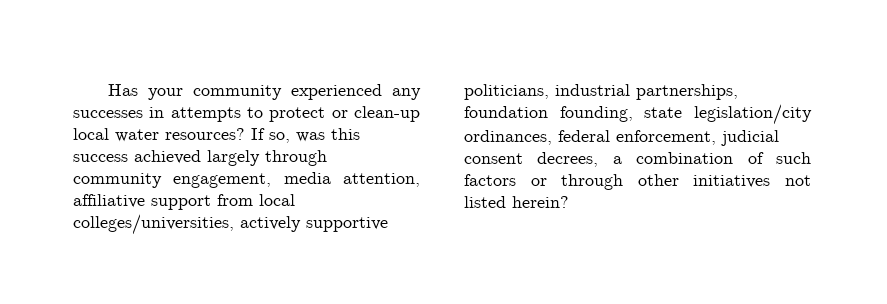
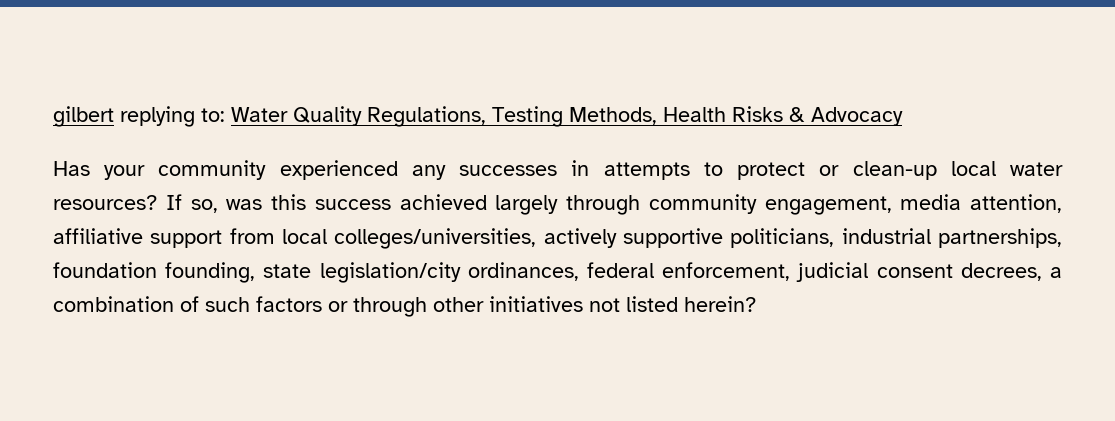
(108, 90) none -> [53,106,903,127] gilbert replying to: Water Quality Regulations, Testing Methods, Health Risks & Advocacy //

